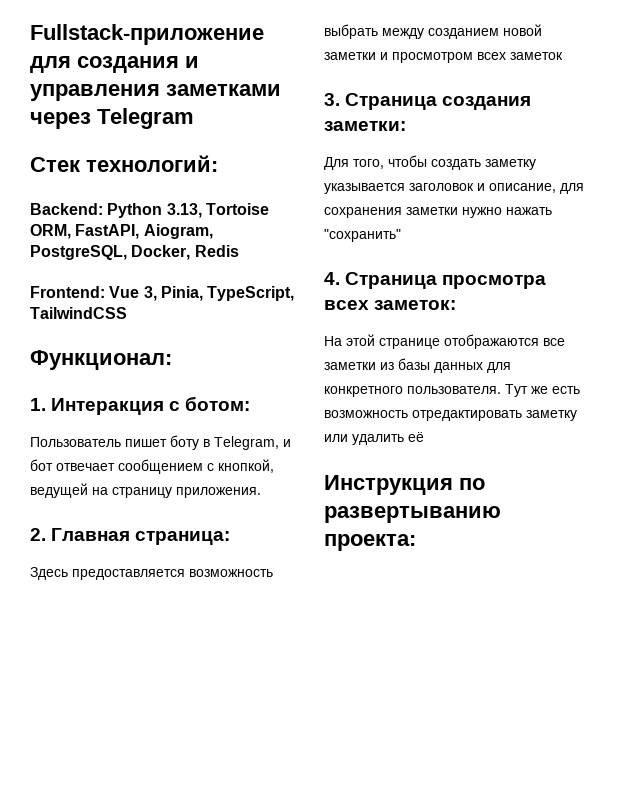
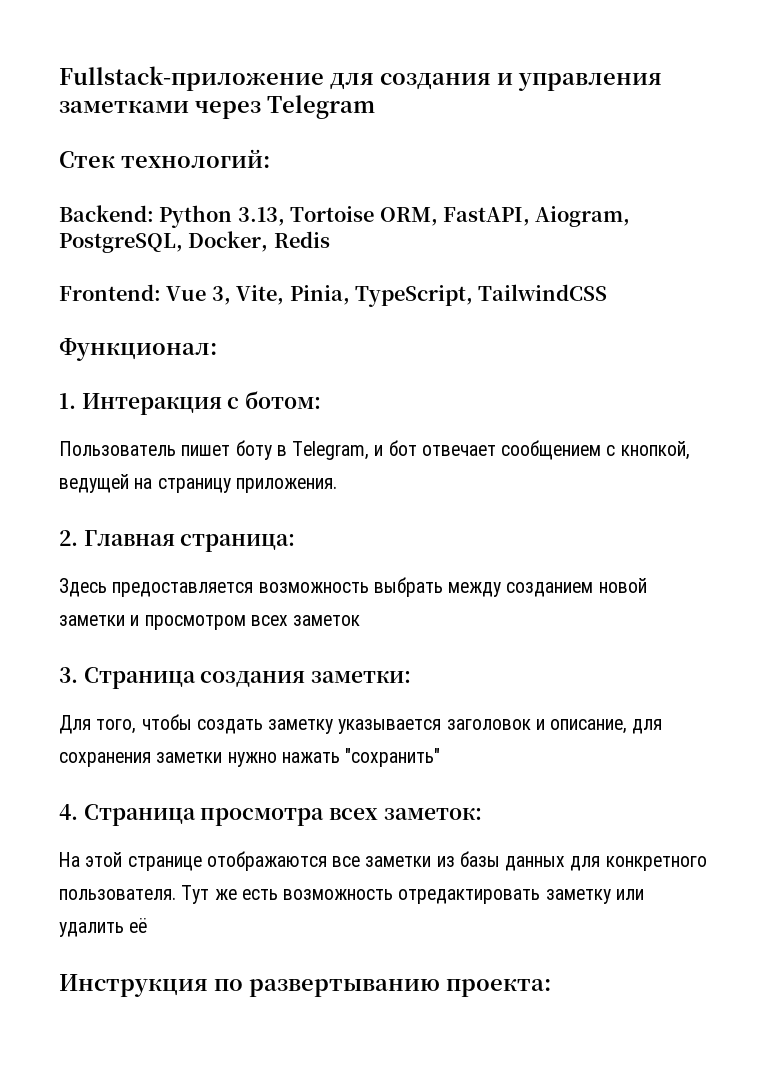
(157, 293) none -> [236,285,285,305] Vite,

